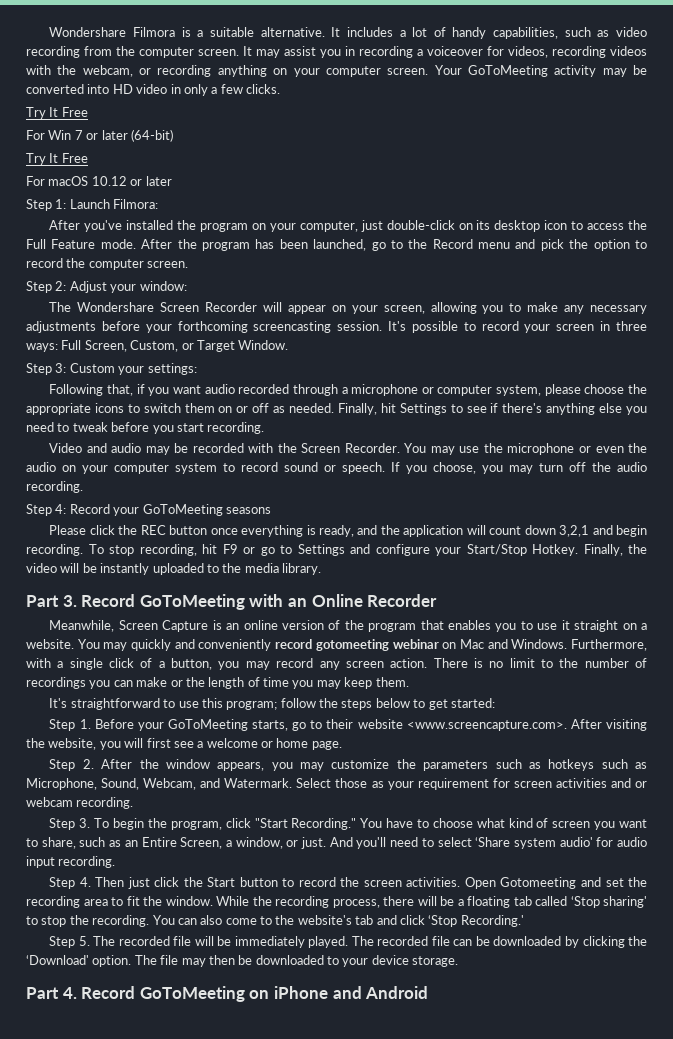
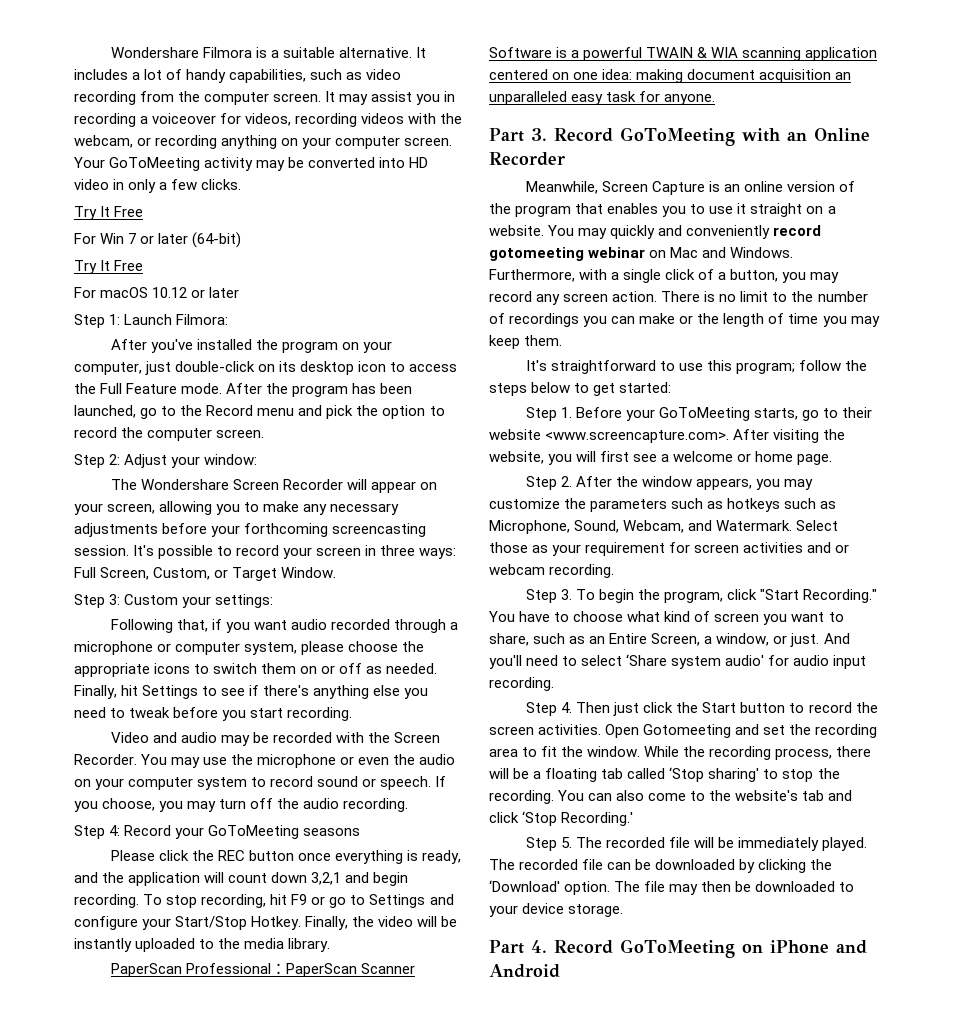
(321, 569) none -> [111,963,416,977] [489,47,878,61] [489,69,852,83] [489,91,716,105] // PaperScan Professional：PaperScan Scanner Software is a powerful TWAIN & WIA scanning application centered on one idea: making document acquisition an unparalleled easy task for anyone.

